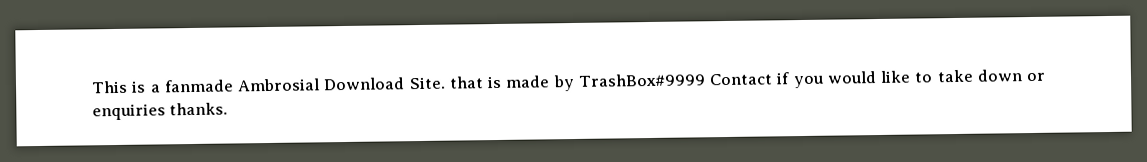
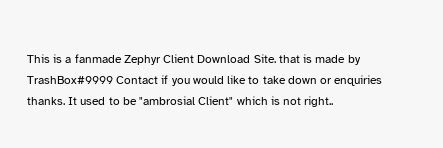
[237,78,321,92] Ambrosial -> [123,54,195,65] Zephyr Client
(229, 109) none -> [68,96,334,107] It used to be "ambrosial Client" which is not right..

